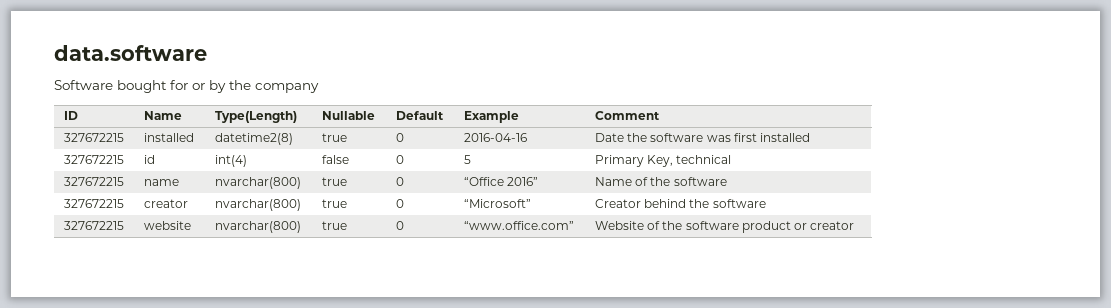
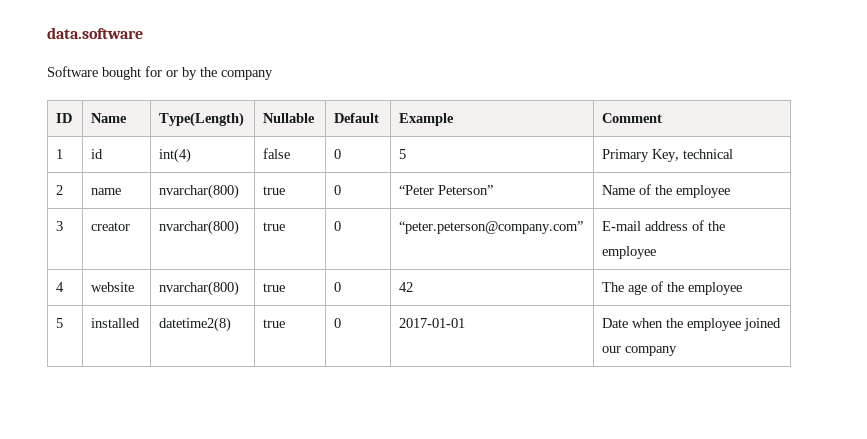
[63,133,124,142] [143,133,194,142] [214,133,293,145] [321,133,347,142] [395,133,404,142] [463,133,527,142] [594,133,811,142] [63,155,124,164] 327672215 | installed | datetime2(8) | true | 0 | 2016-04-16 | Date the software was first installed // 327672215 -> [56,149,64,159] 1
[63,177,124,186] 327672215 -> [56,185,64,195] 2
[463,177,539,186] “Office 2016” -> [399,185,494,195] “Peter Peterson”
[673,177,727,186] [63,199,124,208] software // 327672215 -> [676,185,731,198] [56,221,64,231] employee // 3
[463,199,531,208] [594,199,766,208] [63,221,124,230] [143,221,191,230] [214,221,301,233] [321,221,347,230] [395,221,404,230] [463,221,574,230] [594,221,855,233] “Microsoft” | Creator behind the software // 327672215 | website | nvarchar(800) | true | 0 | “www.office.com” | Website of the software product or creator -> [399,221,584,234] [602,220,726,231] [602,246,657,259] [56,282,65,292] [91,282,135,292] [159,281,240,296] [263,283,286,292] [334,282,342,292] [399,282,414,292] [602,281,743,295] [56,318,64,328] [91,318,141,328] [159,317,232,332] [263,319,286,328] [334,318,342,328] [399,318,466,328] [602,318,782,331] [602,346,678,356] “peter.peterson@company.com” | E-mail address of the employee // 4 | website | nvarchar(800) | true | 0 | 42 | The age of the employee // 5 | installed | datetime2(8) | true | 0 | 2017-01-01 | Date when the employee joined our company

